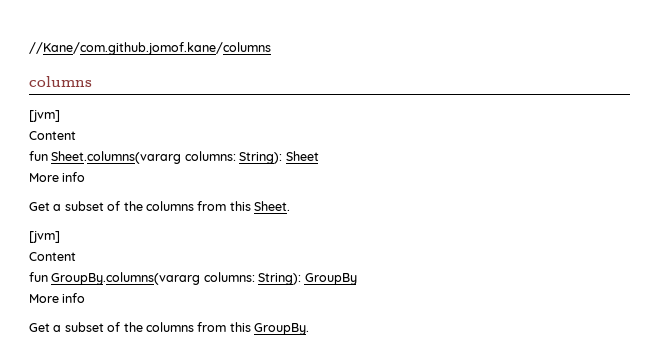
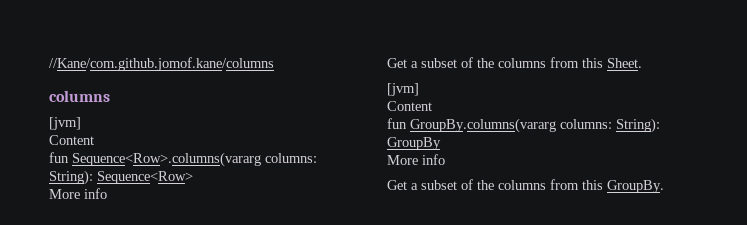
[51,151,319,164] Sheet.columns(vararg columns: String): Sheet -> [72,152,317,167] [49,170,193,185] Sequence<Row>.columns(vararg columns: String): Sequence<Row>

